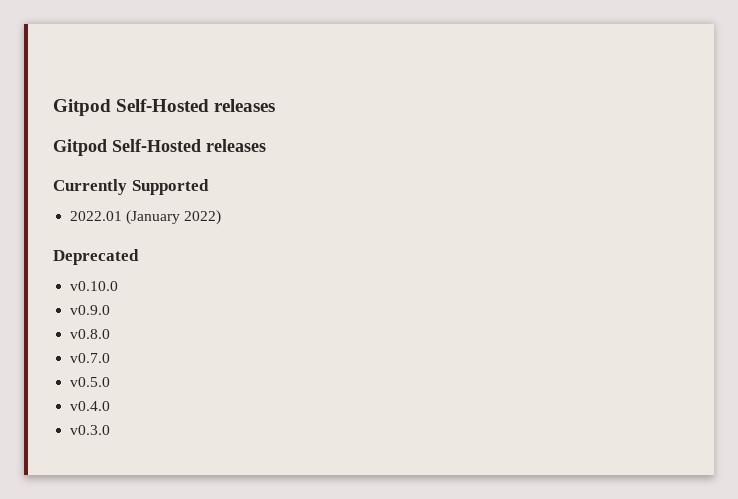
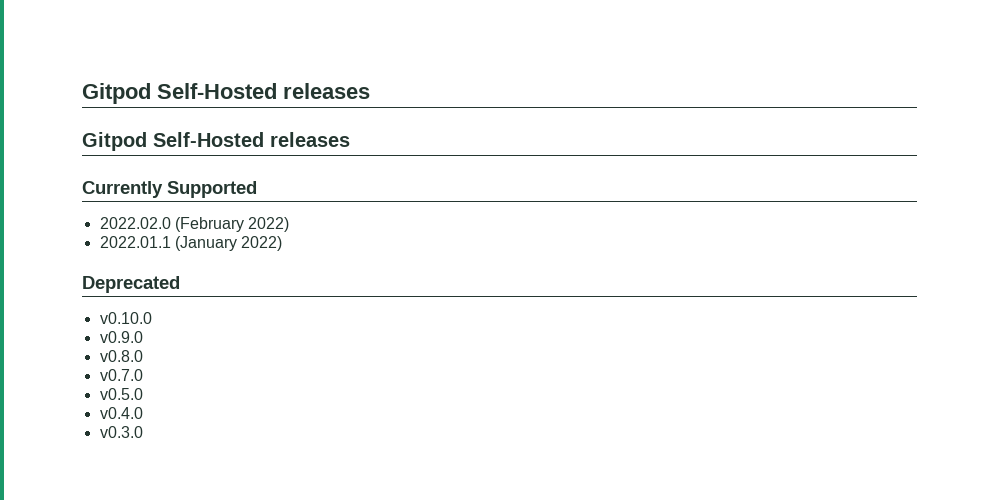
[70,211,123,221] 2022.01 -> [99,217,290,232] [99,236,171,248] 2022.02.0 (February 2022) // 2022.01.1

